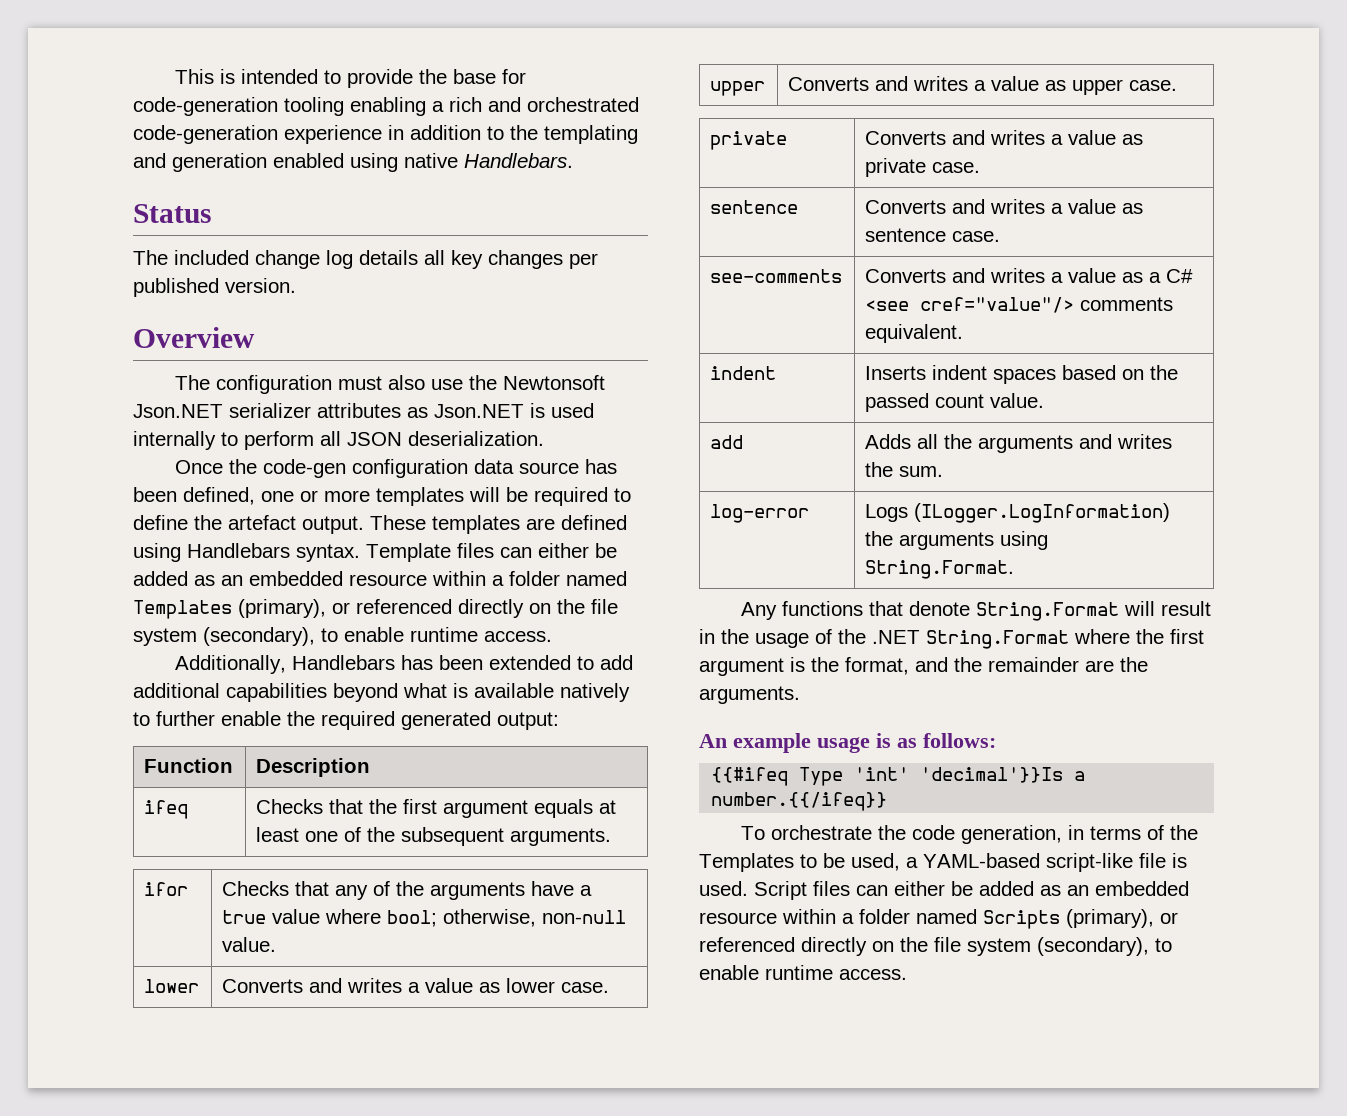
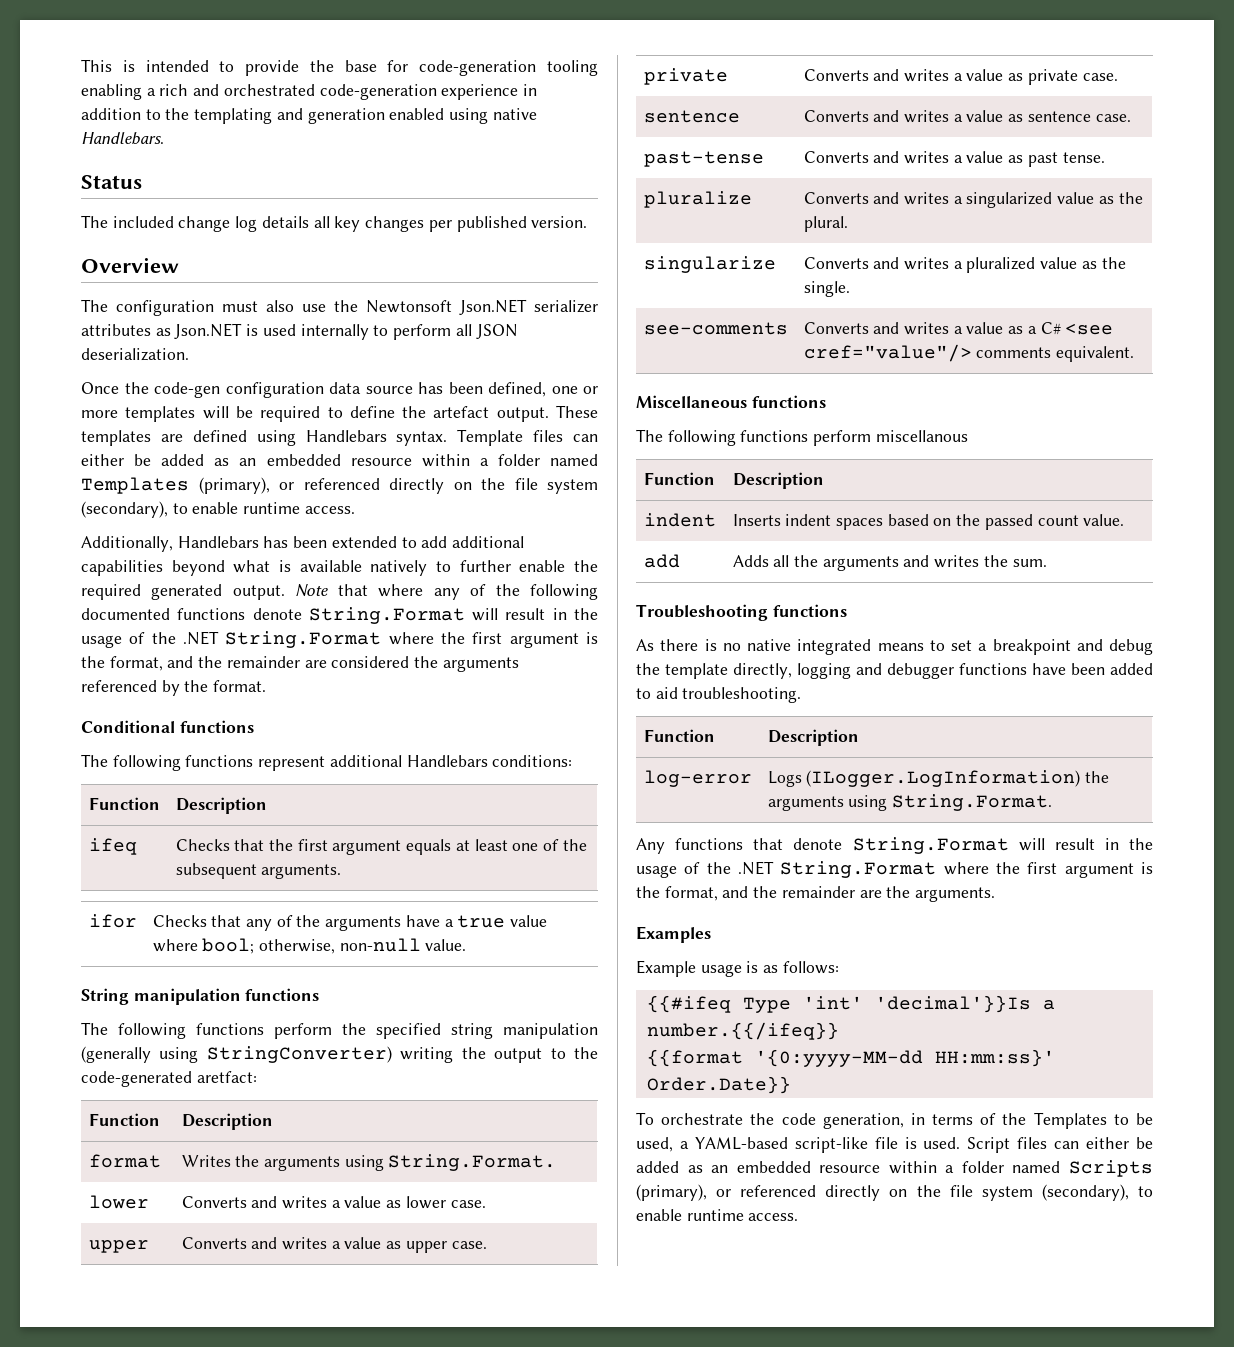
[497,712,559,730] output: -> [232,584,599,600] [81,607,598,624] [81,631,598,648] [81,656,519,672] [81,680,267,696] [81,720,254,733] [81,754,573,771] output. Note that where any of the following documented functions denote String.Format will result in the usage of the .NET String.Format where the first argument is the format, and the remainder are considered the arguments referenced by the format. // Conditional functions // The following functions represent additional Handlebars conditions:
(277, 944) none -> [81,988,320,1005] [81,1022,598,1039] [81,1046,599,1063] [81,1071,257,1087] [88,1113,160,1126] [181,1113,273,1130] [88,1154,161,1168] [181,1154,557,1171] // String manipulation functions // The following functions perform the specified string manipulation (generally using StringConverter) writing the output to the code-generated aretfact: // Function | Description // format | Writes the arguments using String.Format.
(1001, 236) none -> [643,151,764,167] [803,151,1105,167] [643,191,752,208] [803,192,1143,208] [803,216,848,232] [643,256,776,273] [803,257,1126,273] [803,281,850,297] // past-tense | Converts and writes a value as past tense. // pluralize | Converts and writes a singularized value as the plural. // singularize | Converts and writes a pluralized value as the single.
(964, 333) none -> [636,395,826,408] [636,429,968,446] [643,472,715,485] [732,472,824,489] // Miscellaneous functions // The following functions perform miscellanous // Function | Description
(944, 471) none -> [636,604,847,621] [636,639,1153,655] [636,663,1153,679] [636,687,802,703] [643,729,715,742] [767,729,859,746] // Troubleshooting functions // As there is no native integrated means to set a breakpoint and debug the template directly, logging and debugger functions have been added to aid troubleshooting. // Function | Description
[699,733,811,753] An example -> [636,926,711,943] [636,960,696,977] Examples // Example
(888, 801) none -> [646,1049,1055,1067] [646,1076,791,1094] // {{format '{0:yyyy-MM-dd HH:mm:ss}' Order.Date}}

